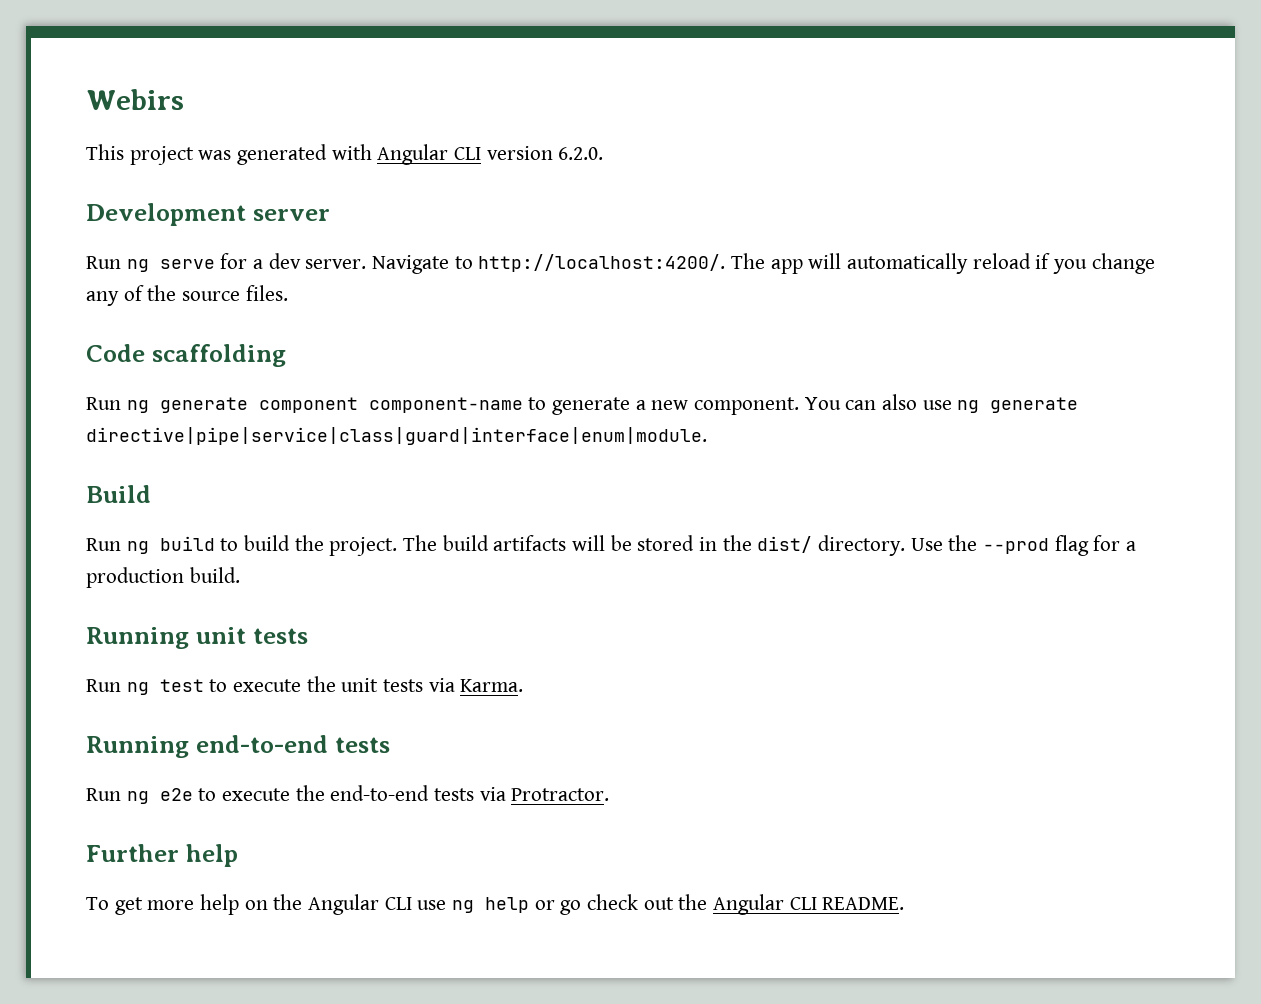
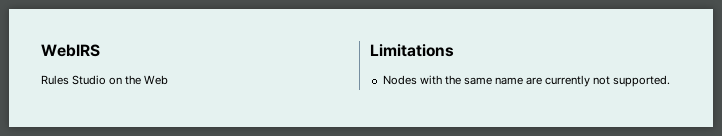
[86,89,184,110] [86,144,604,165] [86,203,330,226] [86,253,1155,274] [86,285,288,306] [86,344,286,367] [86,394,1079,415] [86,427,707,445] [86,485,151,503] [86,535,1137,556] [86,567,240,588] [86,627,308,649] [86,676,524,695] [86,735,390,758] [86,785,610,804] [86,844,238,867] [86,894,905,915] Webirs // This project was generated with Angular CLI version 6.2.0. // Development server // Run ng serve for a dev server. Navigate to http://localhost:4200/. The app will automatically reload if you change any of the source files. // Code scaffolding // Run ng generate component component-name to generate a new component. You can also use ng generate directive|pipe|service|class|guard|interface|enum|module. // Build // Run ng build to build the project. The build artifacts will be stored in the dist/ directory. Use the --prod flag for a production build. // Running unit tests // Run ng test to execute the unit tests via Karma. // Running end-to-end tests // Run ng e2e to execute the end-to-end tests via Protractor. // Further help // To get more help on the Angular CLI use ng help or go check out the Angular CLI README. -> [41,44,100,57] [41,75,169,85] [370,44,454,57] [382,75,671,87] WebIRS // Rules Studio on the Web // Limitations // Nodes with the same name are currently not supported.

